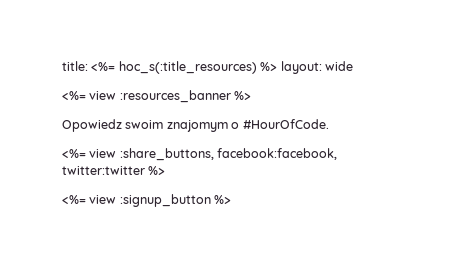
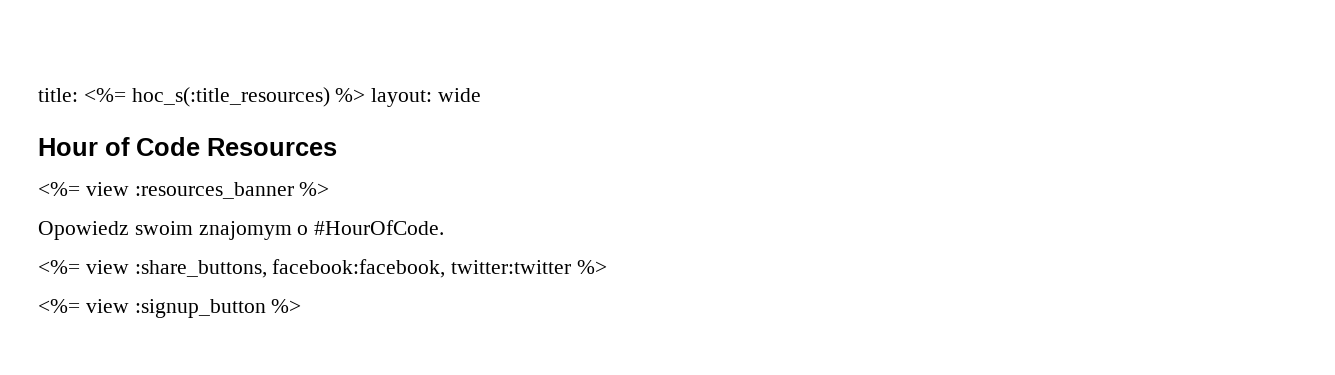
(353, 66) none -> [38,137,337,156] // Hour of Code Resources

